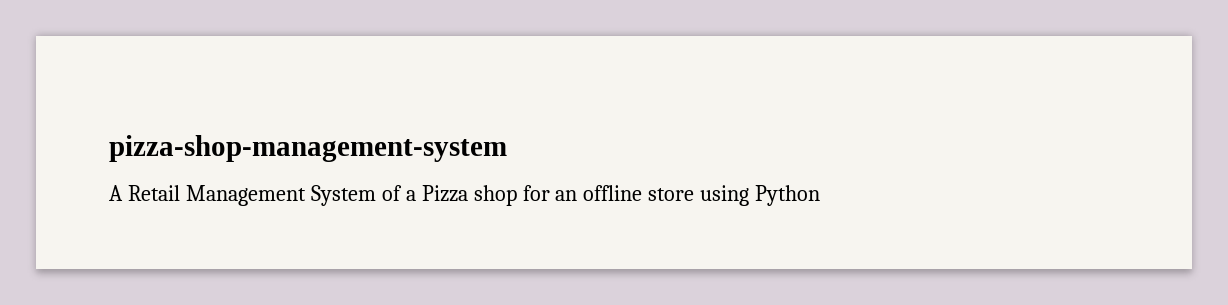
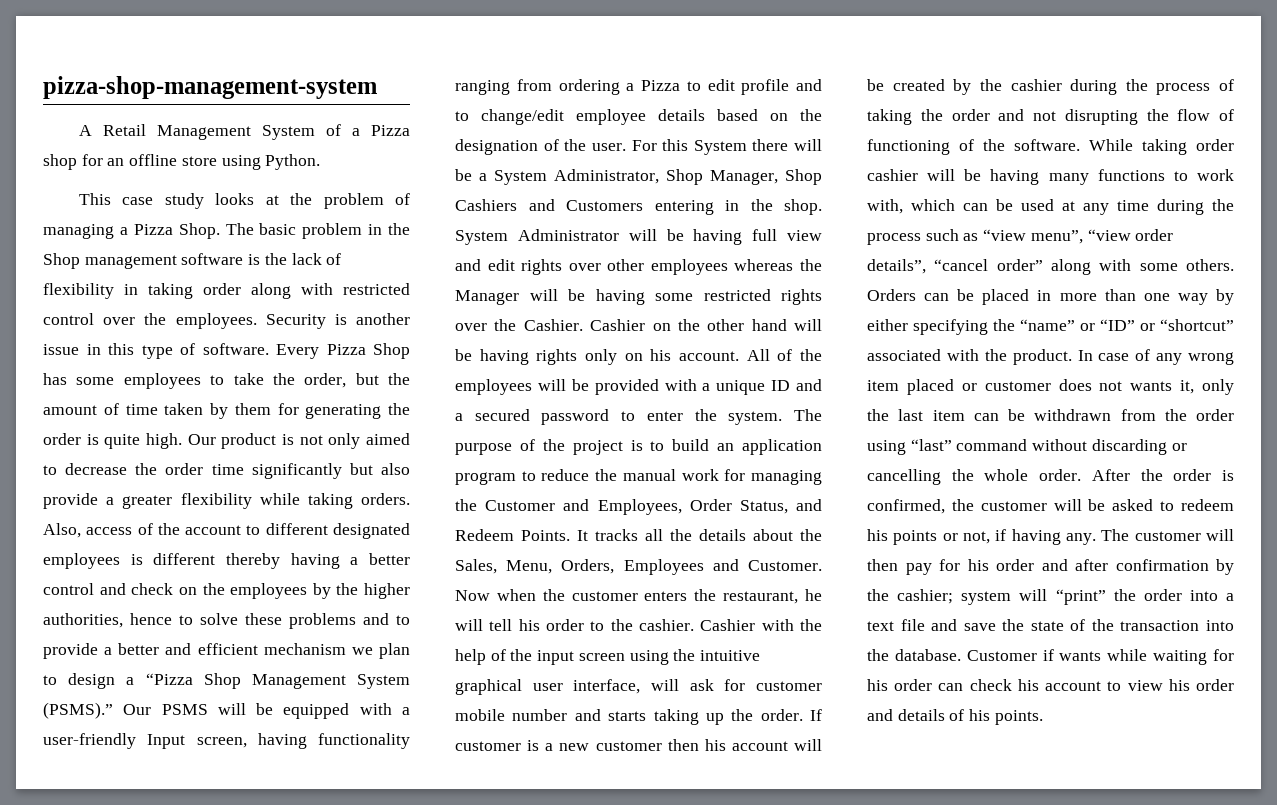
[755,185,821,206] Python -> [265,154,321,170] [78,193,411,209] [43,223,410,239] [43,253,342,269] [43,283,410,299] [43,313,410,329] [43,343,410,359] [43,373,410,389] [43,403,410,419] [43,433,410,449] [43,463,410,479] [43,493,410,509] [43,523,410,539] [43,553,410,569] [43,583,410,599] [43,613,410,629] [43,643,410,659] [43,673,410,689] [43,702,410,719] [43,733,410,749] [455,79,822,95] [455,109,822,125] [455,139,822,155] [455,169,822,185] [455,199,822,215] [455,229,822,245] [455,259,822,275] [455,289,822,305] [455,319,822,331] [455,349,822,365] [455,379,822,395] [455,409,822,425] [455,439,822,455] [455,469,822,485] [455,499,822,515] [455,529,822,541] [455,559,822,575] [455,589,822,604] [455,619,822,631] [455,649,761,665] [455,679,822,695] [455,709,822,725] [455,739,822,751] [867,79,1234,95] [867,109,1234,125] [867,139,1234,155] [867,169,1234,185] [867,199,1234,215] [867,229,1174,245] [867,259,1234,275] [867,289,1234,305] [867,319,1234,335] [867,349,1234,365] [867,379,1234,395] [867,409,1234,421] [867,439,1187,455] [867,469,1234,485] [867,499,1234,514] [867,529,1234,545] [867,559,1234,575] [867,589,1234,605] [867,619,1234,631] [867,649,1234,665] [867,679,1234,691] [867,709,1043,725] Python. // This case study looks at the problem of managing a Pizza Shop. The basic problem in the Shop management software is the lack of flexibility in taking order along with restricted control over the employees. Security is another issue in this type of software. Every Pizza Shop has some employees to take the order, but the amount of time taken by them for generating the order is quite high. Our product is not only aimed to decrease the order time significantly but also provide a greater flexibility while taking orders. Also, access of the account to different designated employees is different thereby having a better control and check on the employees by the higher authorities, hence to solve these problems and to provide a better and efficient mechanism we plan to design a “Pizza Shop Management System (PSMS).” Our PSMS will be equipped with a user-friendly Input screen, having functionality ranging from ordering a Pizza to edit profile and to change/edit employee details based on the designation of the user. For this System there will be a System Administrator, Shop Manager, Shop Cashiers and Customers entering in the shop. System Administrator will be having full view and edit rights over other employees whereas the Manager will be having some restricted rights over the Cashier. Cashier on the other hand will be having rights only on his account. All of the employees will be provided with a unique ID and a secured password to enter the system. The purpose of the project is to build an application program to reduce the manual work for managing the Customer and Employees, Order Status, and Redeem Points. It tracks all the details about the Sales, Menu, Orders, Employees and Customer. Now when the customer enters the restaurant, he will tell his order to the cashier. Cashier with the help of the input screen using the intuitive graphical user interface, will ask for customer mobile number and starts taking up the order. If customer is a new customer then his account will be created by the cashier during the process of taking the order and not disrupting the flow of functioning of the software. While taking order cashier will be having many functions to work with, which can be used at any time during the process such as “view menu”, “view order details”, “cancel order” along with some others. Orders can be placed in more than one way by either specifying the “name” or “ID” or “shortcut” associated with the product. In case of any wrong item placed or customer does not wants it, only the last item can be withdrawn from the order using “last” command without discarding or cancelling the whole order. After the order is confirmed, the customer will be asked to redeem his points or not, if having any. The customer will then pay for his order and after confirmation by the cashier; system will “print” the order into a text file and save the state of the transaction into the database. Customer if wants while waiting for his order can check his account to view his order and details of his points.

